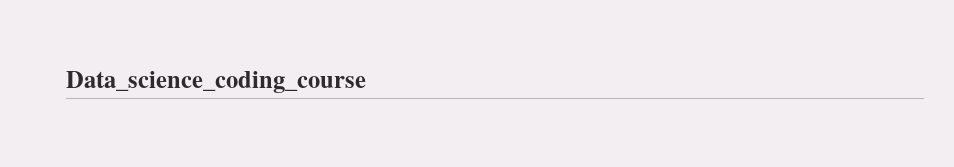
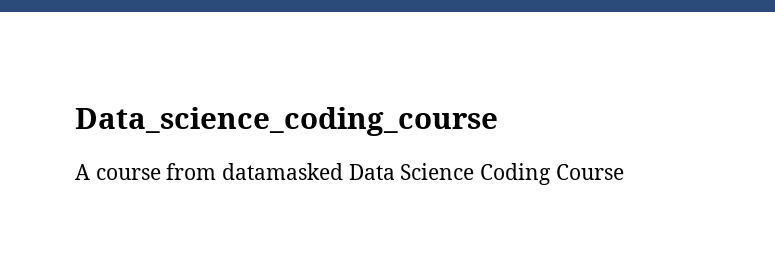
(366, 82) none -> [75,163,624,185] // A course from datamasked Data Science Coding Course

